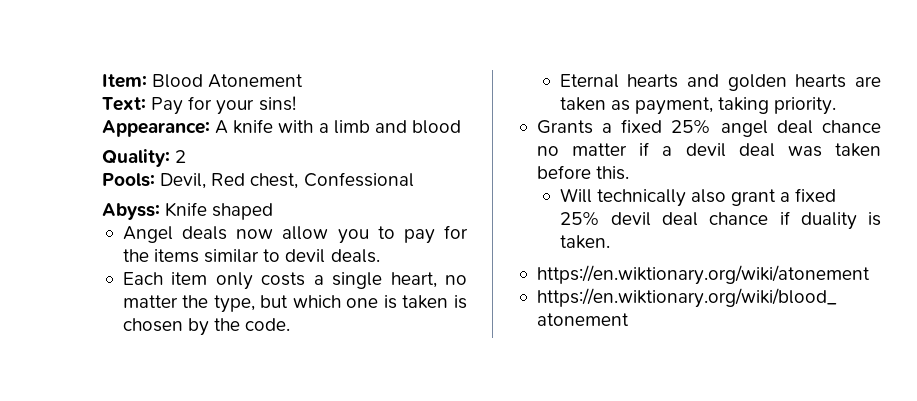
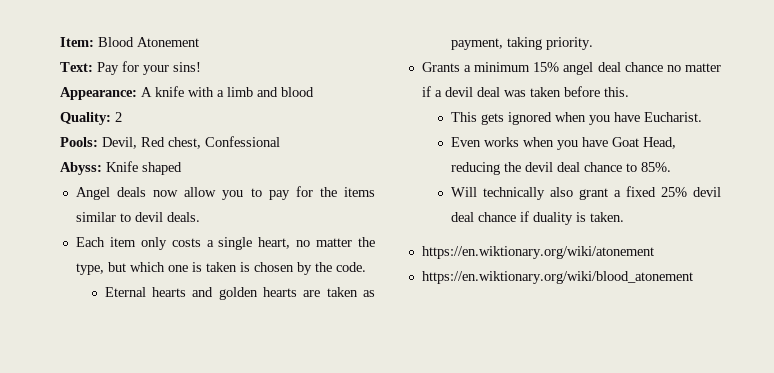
[621,119,712,134] fixed 25% -> [474,62,560,72] minimum 15%
(630, 173) none -> [450,112,702,125] [450,137,676,150] [450,162,671,175] // This gets ignored when you have Eucharist. // Even works when you have Goat Head, reducing the devil deal chance to 85%.

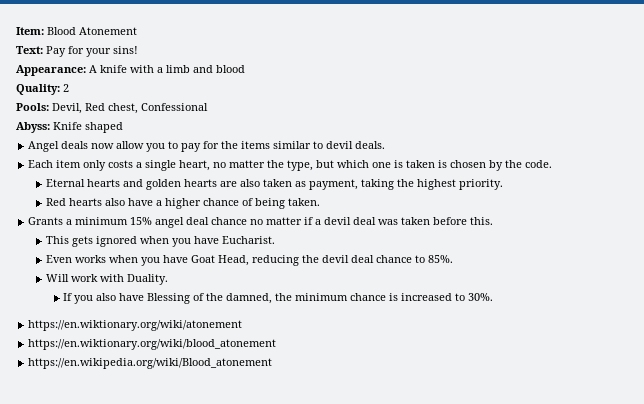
(321, 293) none -> [239,179,260,187] also
(542, 43) none -> [396,179,456,190] the highest
(593, 43) none -> [45,198,320,209] // Red hearts also have a higher chance of being taken.
[482,186,721,200] [450,211,624,225] technically also grant a fixed 25% devil deal chance if duality is taken. -> [70,274,168,285] [63,293,494,304] work with Duality. // If you also have Blessing of the damned, the minimum chance is increased to 30%.
(693, 277) none -> [28,358,273,369] // https://en.wikipedia.org/wiki/Blood_atonement

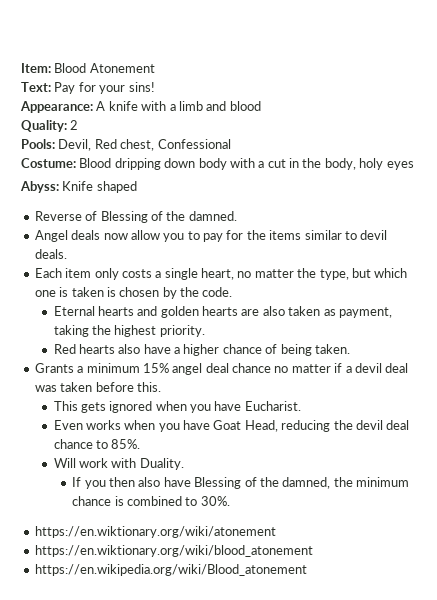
[16,122,123,133] Abyss: Knife shaped -> [21,158,414,170] [20,181,137,193] [34,211,237,223] Costume: Blood dripping down body with a cut in the body, holy eyes // Abyss: Knife shaped // Reverse of Blessing of the damned.
(94, 299) none -> [109,477,136,487] then
[401,293,453,301] increased -> [127,496,183,506] combined

